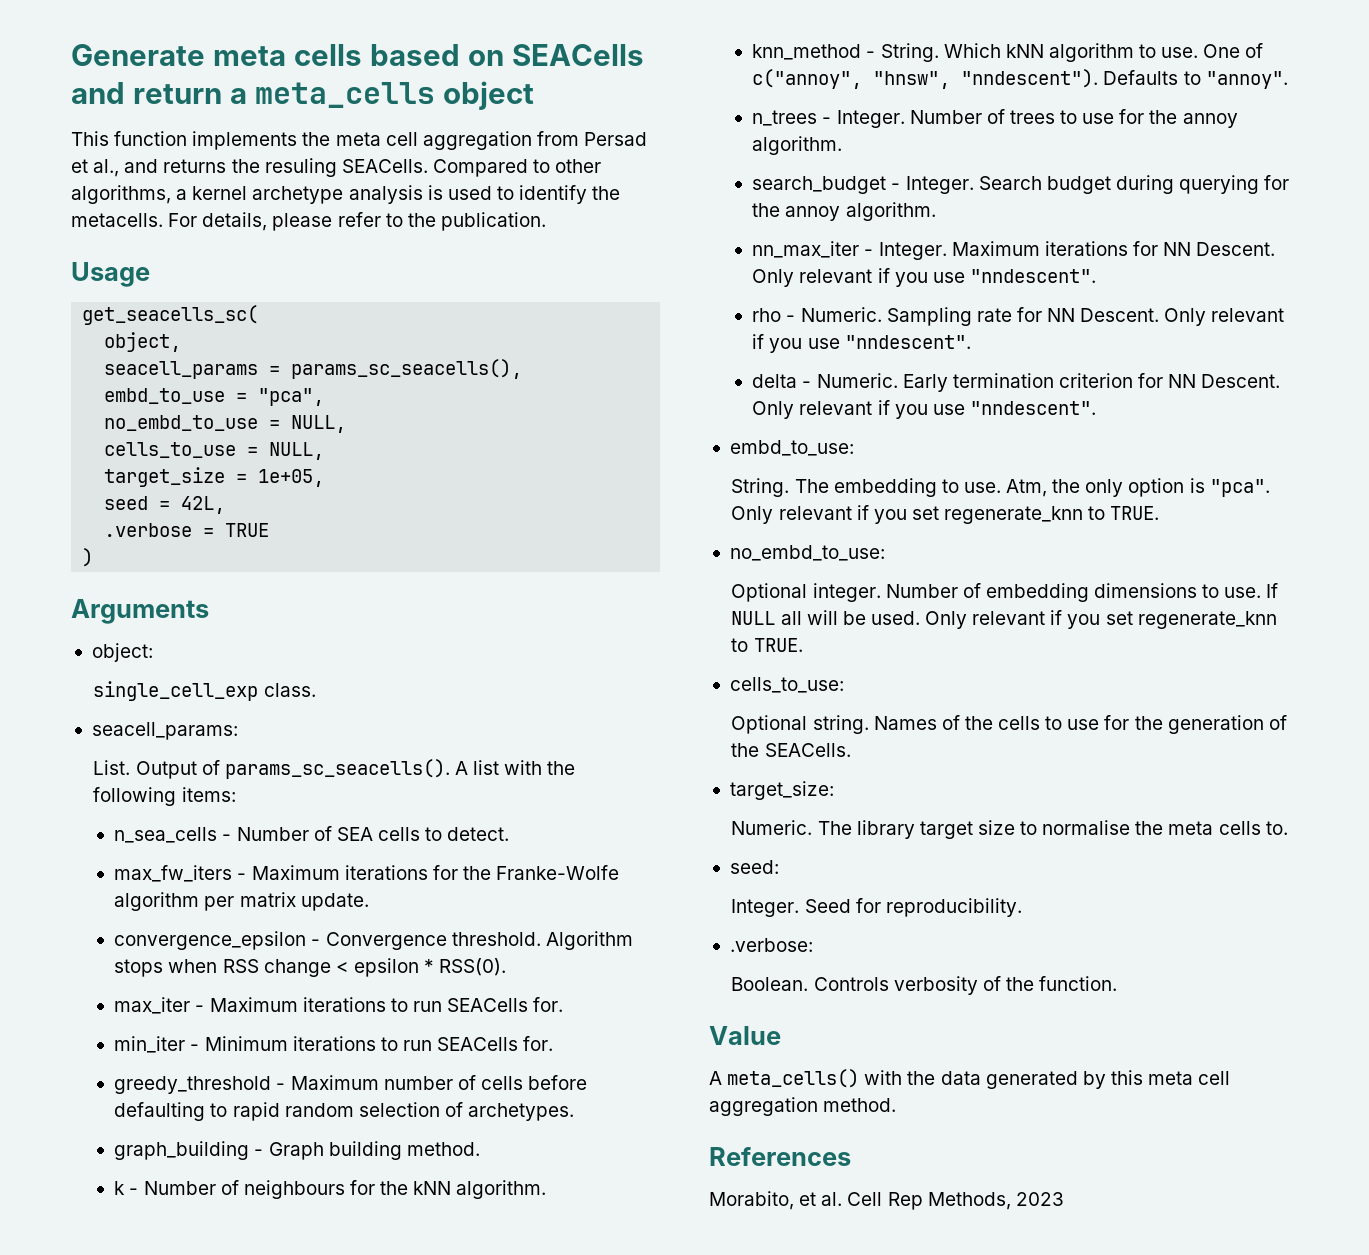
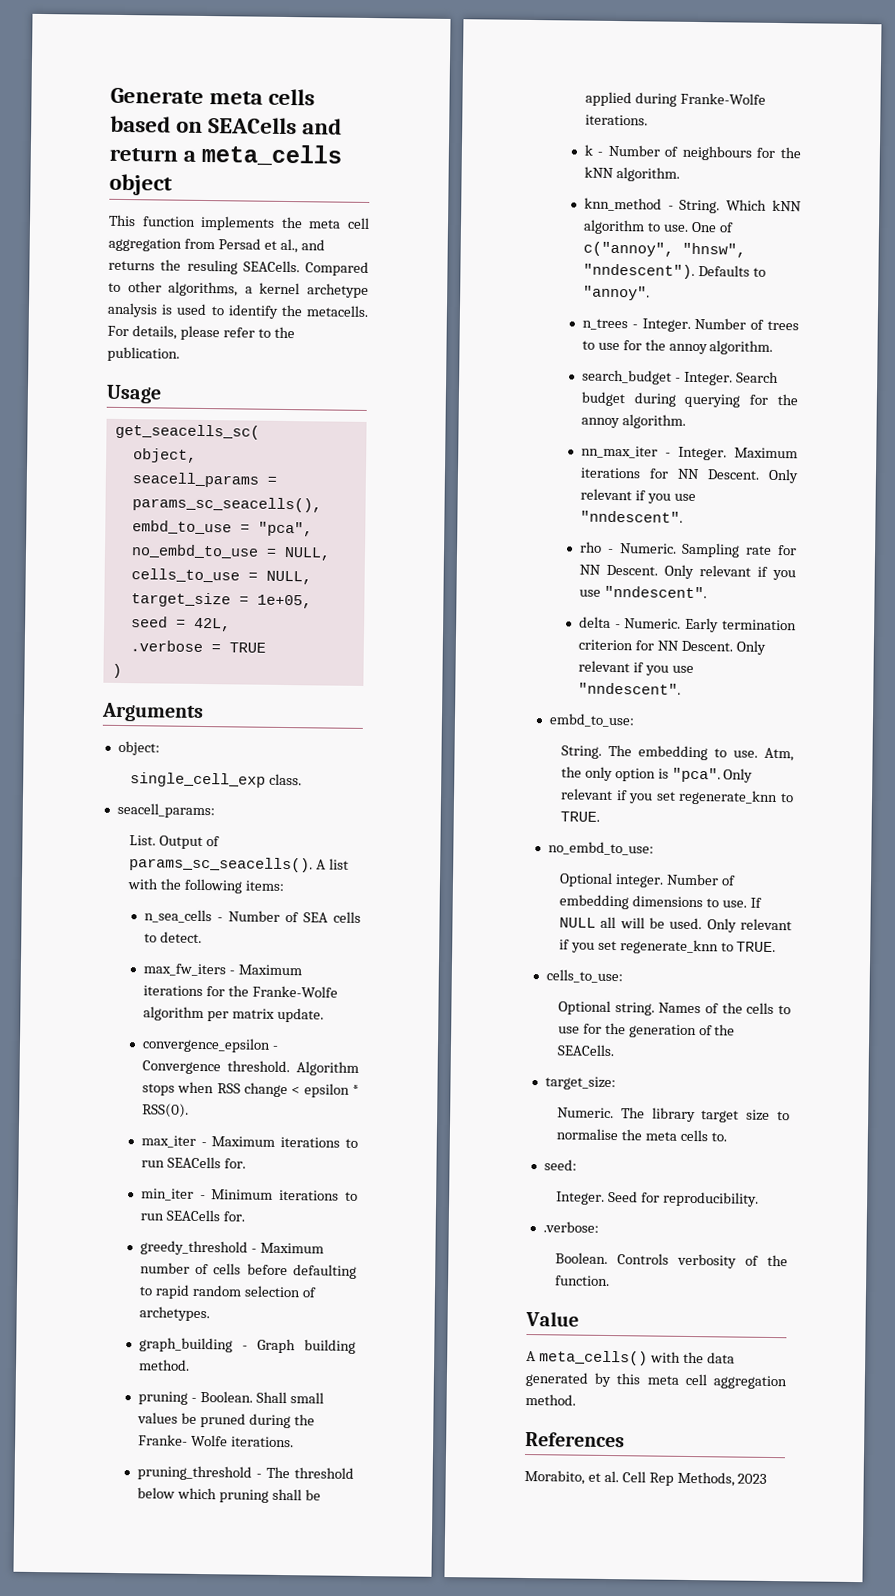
(480, 1149) none -> [137,1391,324,1405] [136,1412,315,1429] [137,1434,294,1448] [136,1465,354,1481] [136,1487,321,1503] [584,91,766,107] [584,114,648,126] // pruning - Boolean. Shall small values be pruned during the Franke- Wolfe iterations. // pruning_threshold - The threshold below which pruning shall be applied during Franke-Wolfe iterations.

